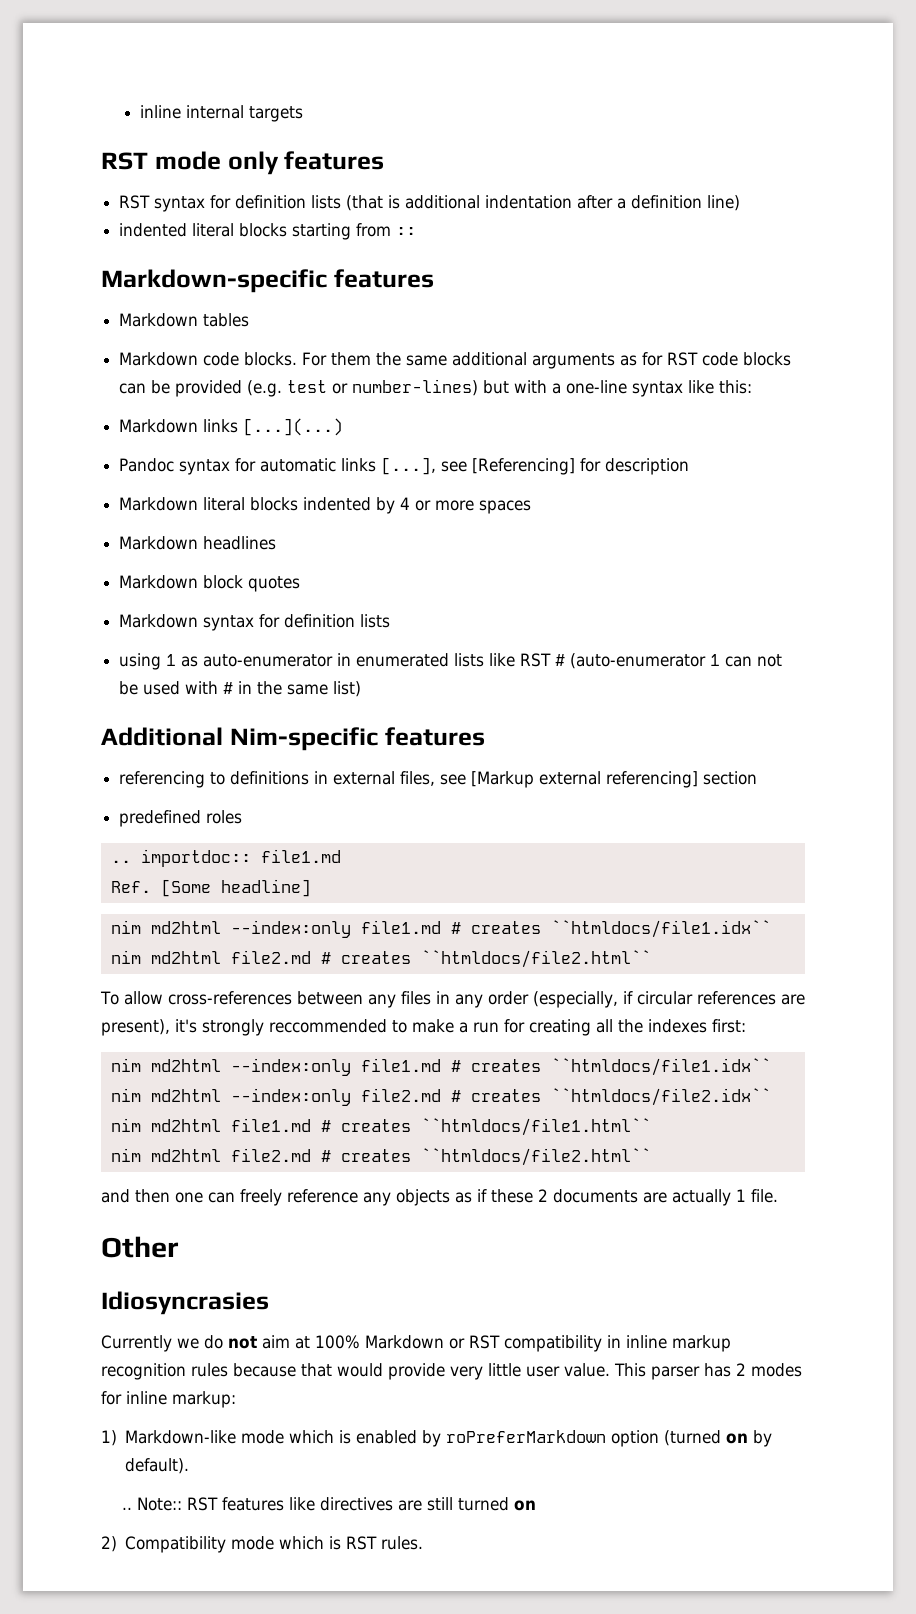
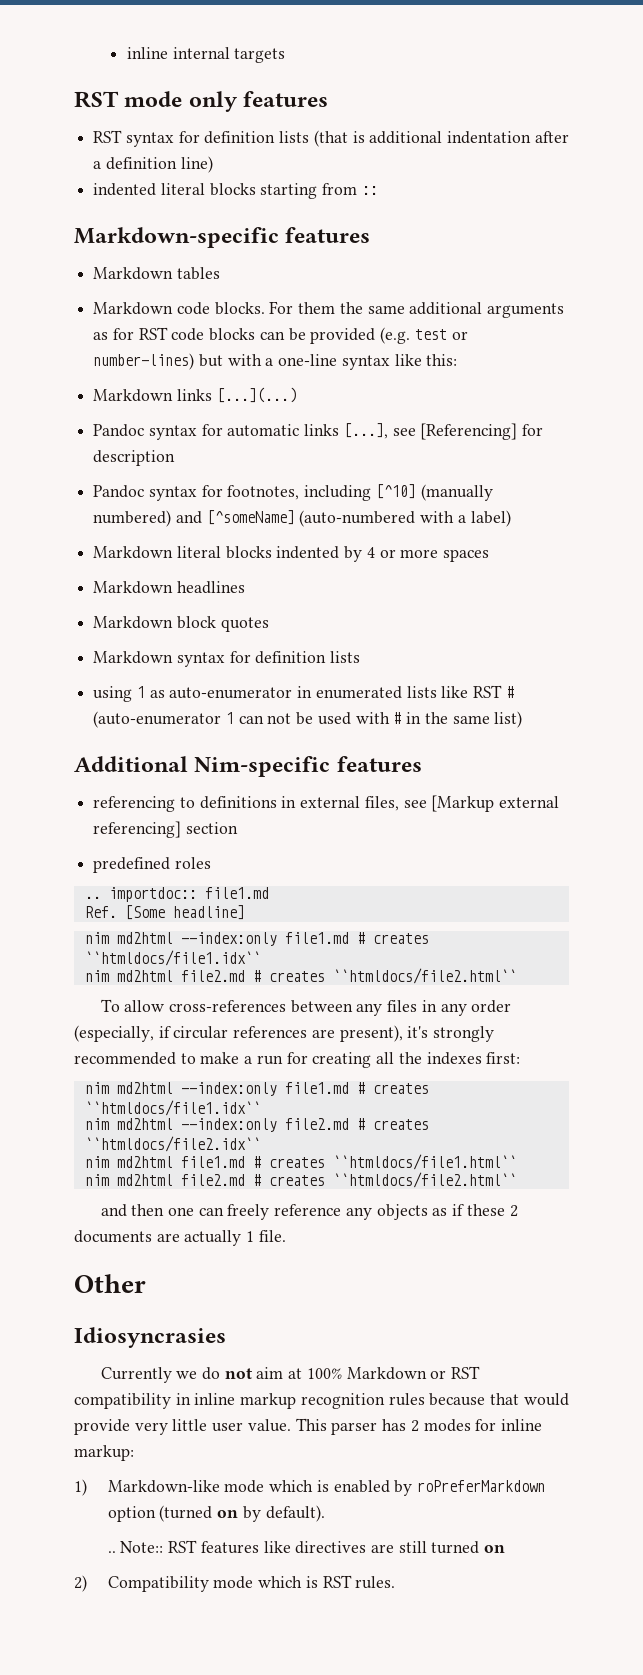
(690, 466) none -> [93,484,493,501] [93,510,511,527] // Pandoc syntax for footnotes, including [^10] (manually numbered) and [^someName] (auto-numbered with a label)
[269,1019,387,1033] reccommended -> [74,1052,176,1065] recommended

